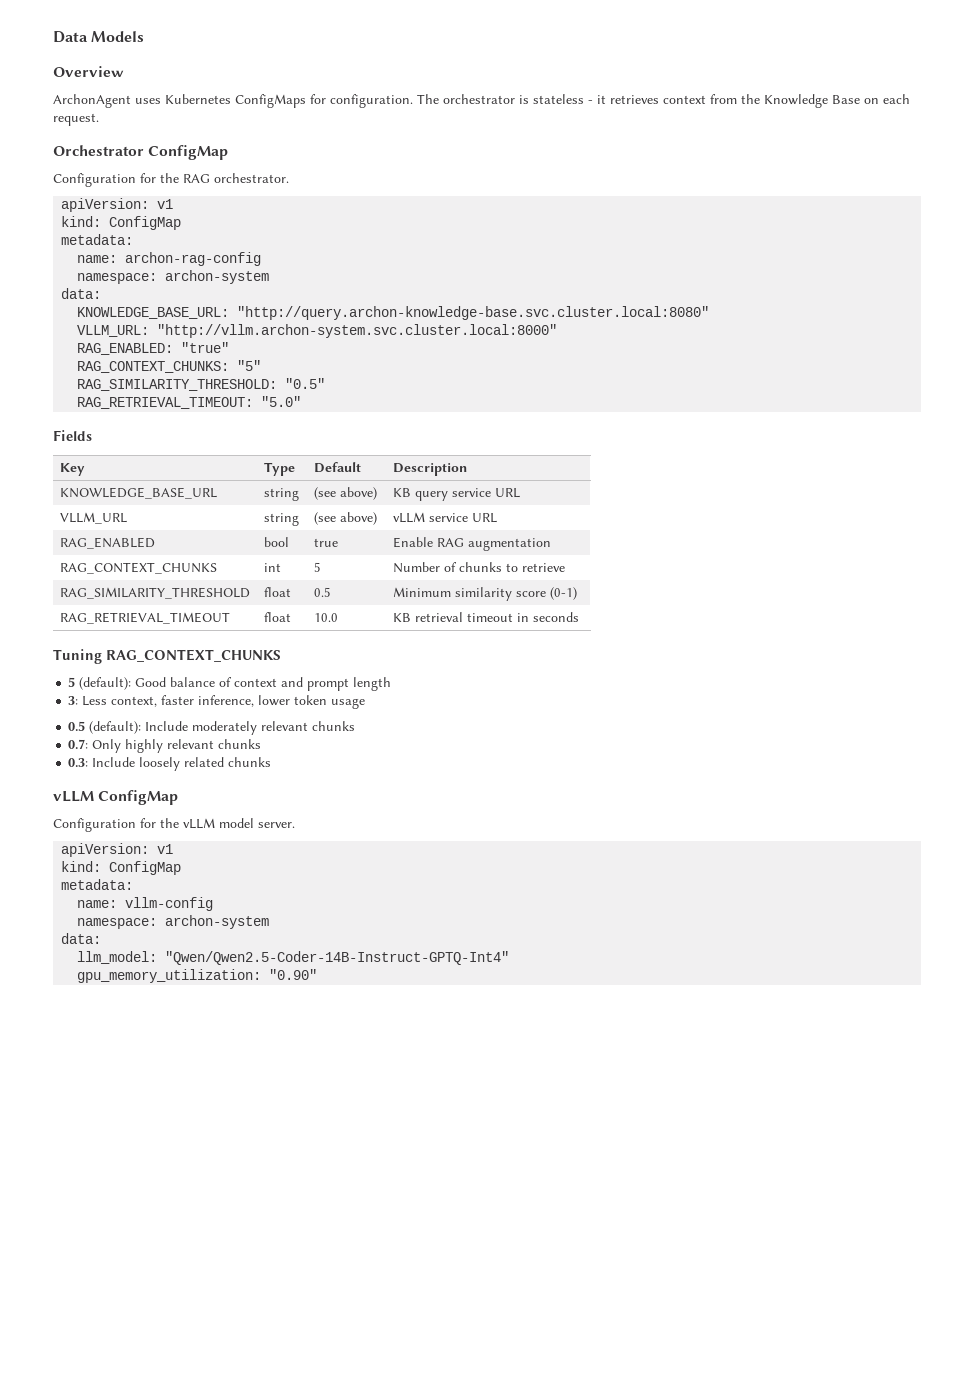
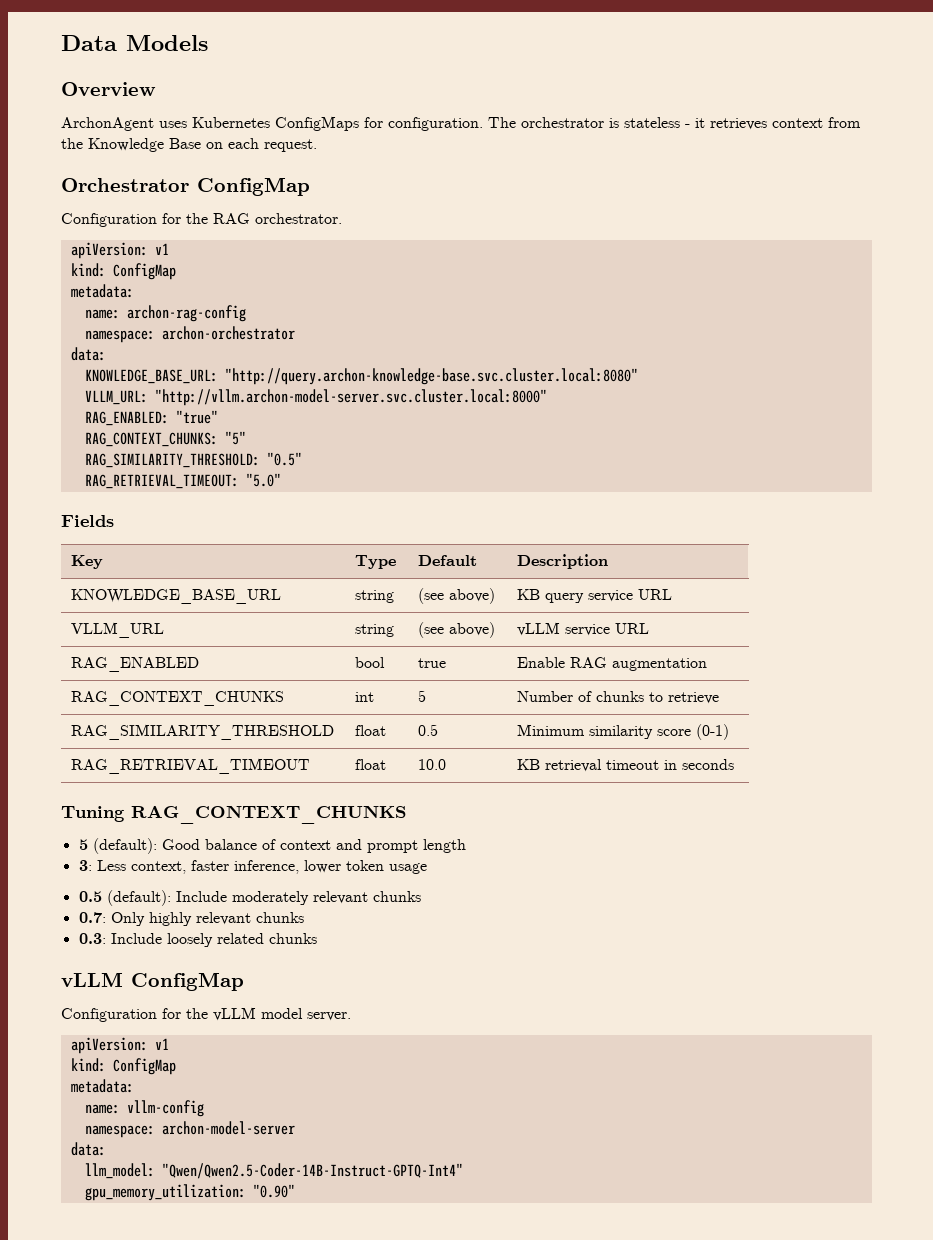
[165,270,270,284] archon-system -> [161,326,295,340] archon-orchestrator
[157,324,558,338] "http://vllm.archon-system.svc.cluster.local:8000" -> [154,389,547,406] "http://vllm.archon-model-server.svc.cluster.local:8000"
[165,915,270,929] archon-system -> [161,1121,295,1135] archon-model-server

